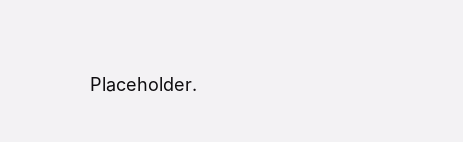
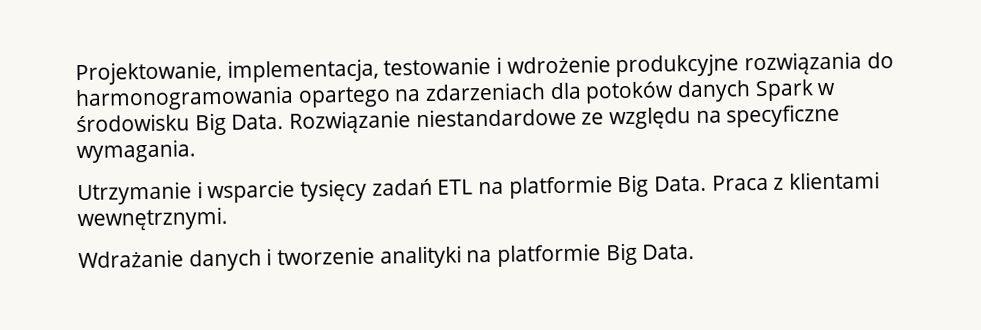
[90,77,197,92] Placeholder. -> [75,51,894,86] [75,79,837,112] [76,103,841,136] [76,139,196,164] [77,171,881,206] [77,206,228,232] [78,242,696,272] Projektowanie, implementacja, testowanie i wdrożenie produkcyjne rozwiązania do harmonogramowania opartego na zdarzeniach dla potoków danych Spark w środowisku Big Data. Rozwiązanie niestandardowe ze względu na specyficzne wymagania. // Utrzymanie i wsparcie tysięcy zadań ETL na platformie Big Data. Praca z klientami wewnętrznymi. // Wdrażanie danych i tworzenie analityki na platformie Big Data.

